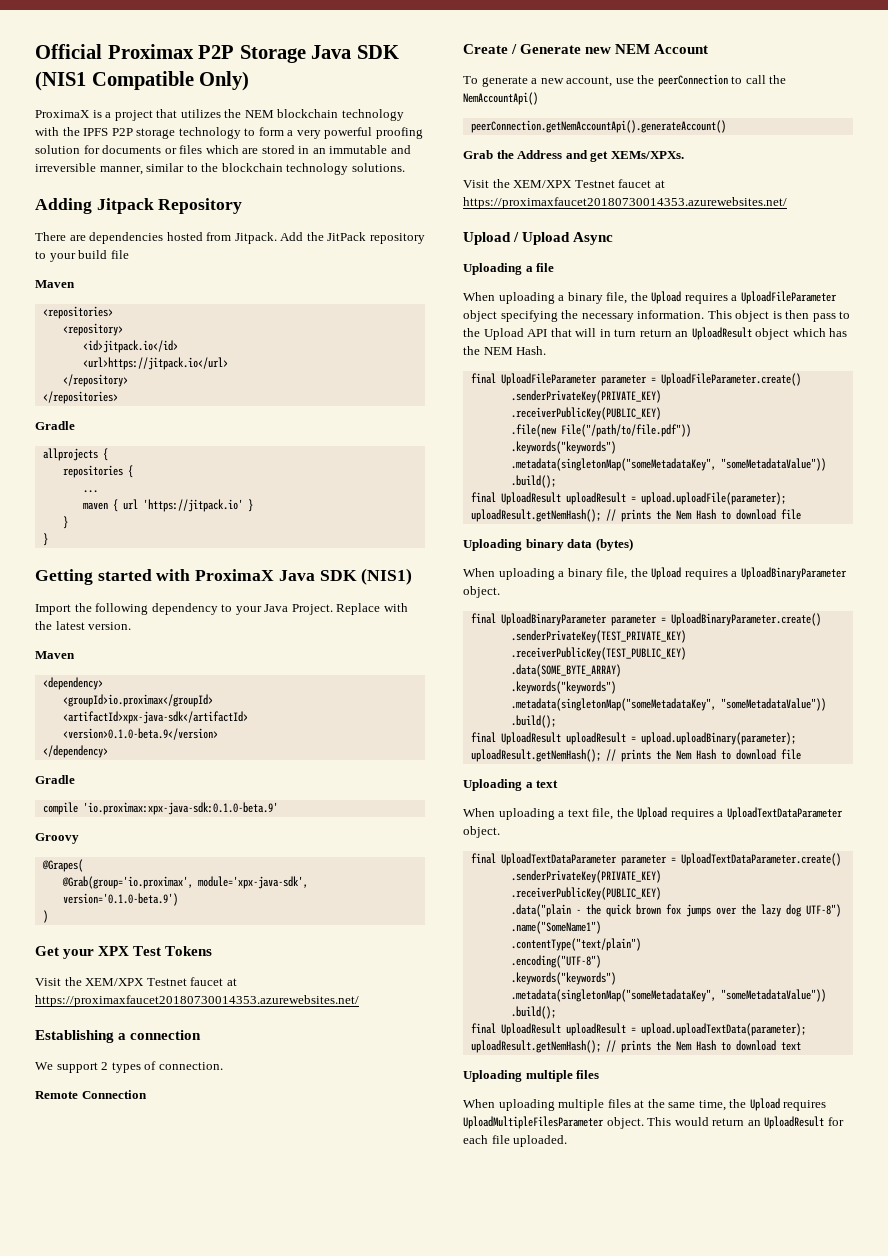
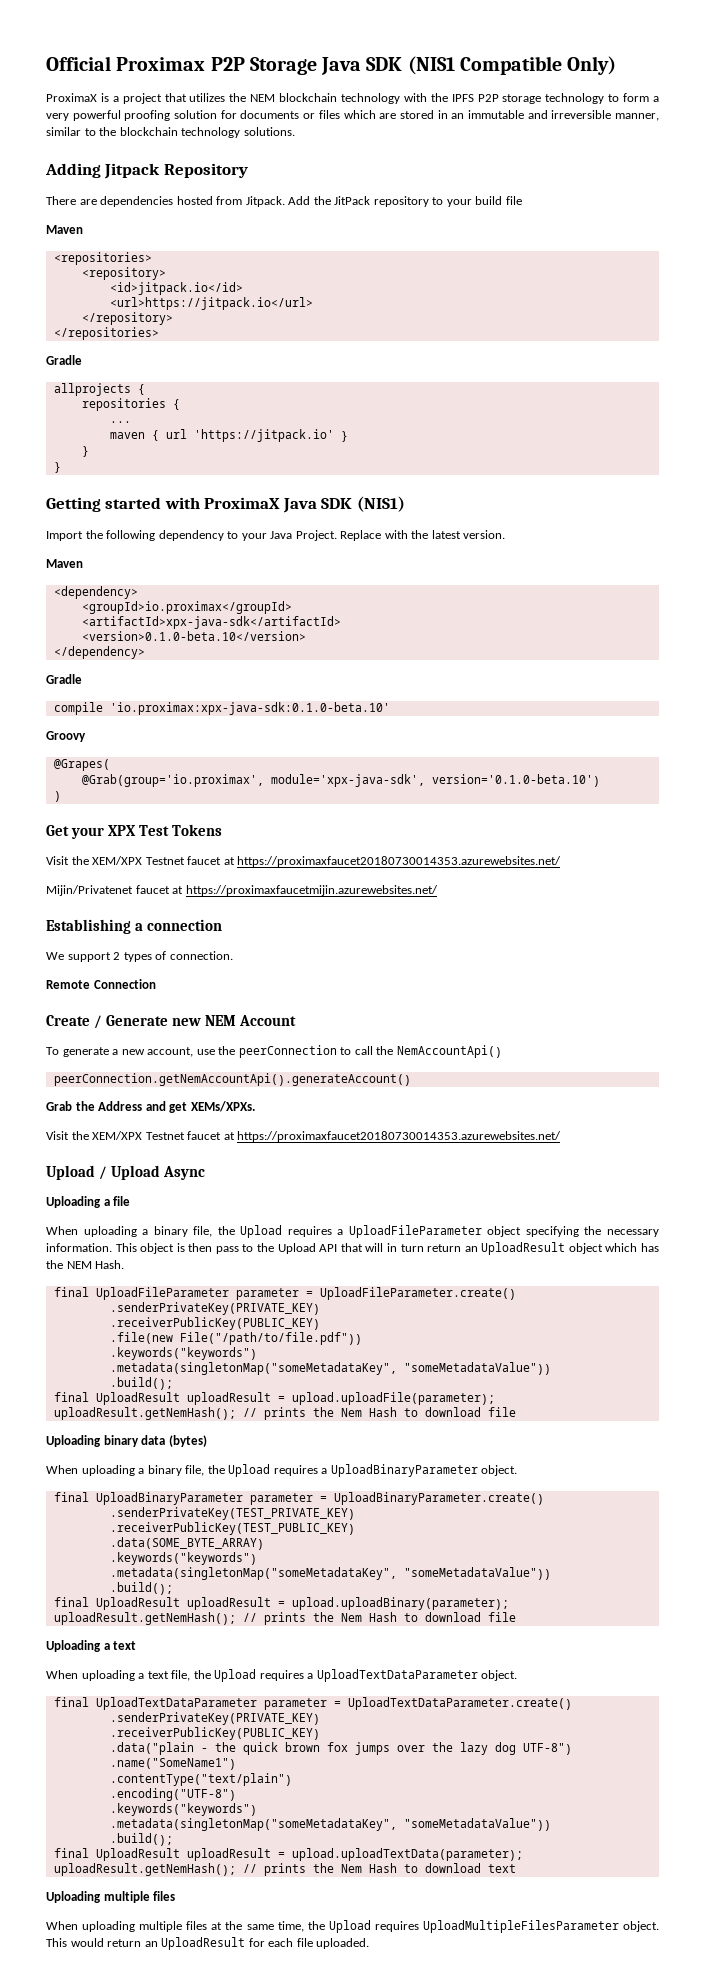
[62,728,218,740] <version>0.1.0-beta.9</version> -> [81,631,306,641] <version>0.1.0-beta.10</version>
[82,802,278,815] 'io.proximax:xpx-java-sdk:0.1.0-beta.9' -> [109,702,390,715] 'io.proximax:xpx-java-sdk:0.1.0-beta.10'
[62,893,178,906] version='0.1.0-beta.9') -> [431,774,600,787] version='0.1.0-beta.10')
(359, 1001) none -> [46,885,438,896] // Mijin/Privatenet faucet at https://proximaxfaucetmijin.azurewebsites.net/

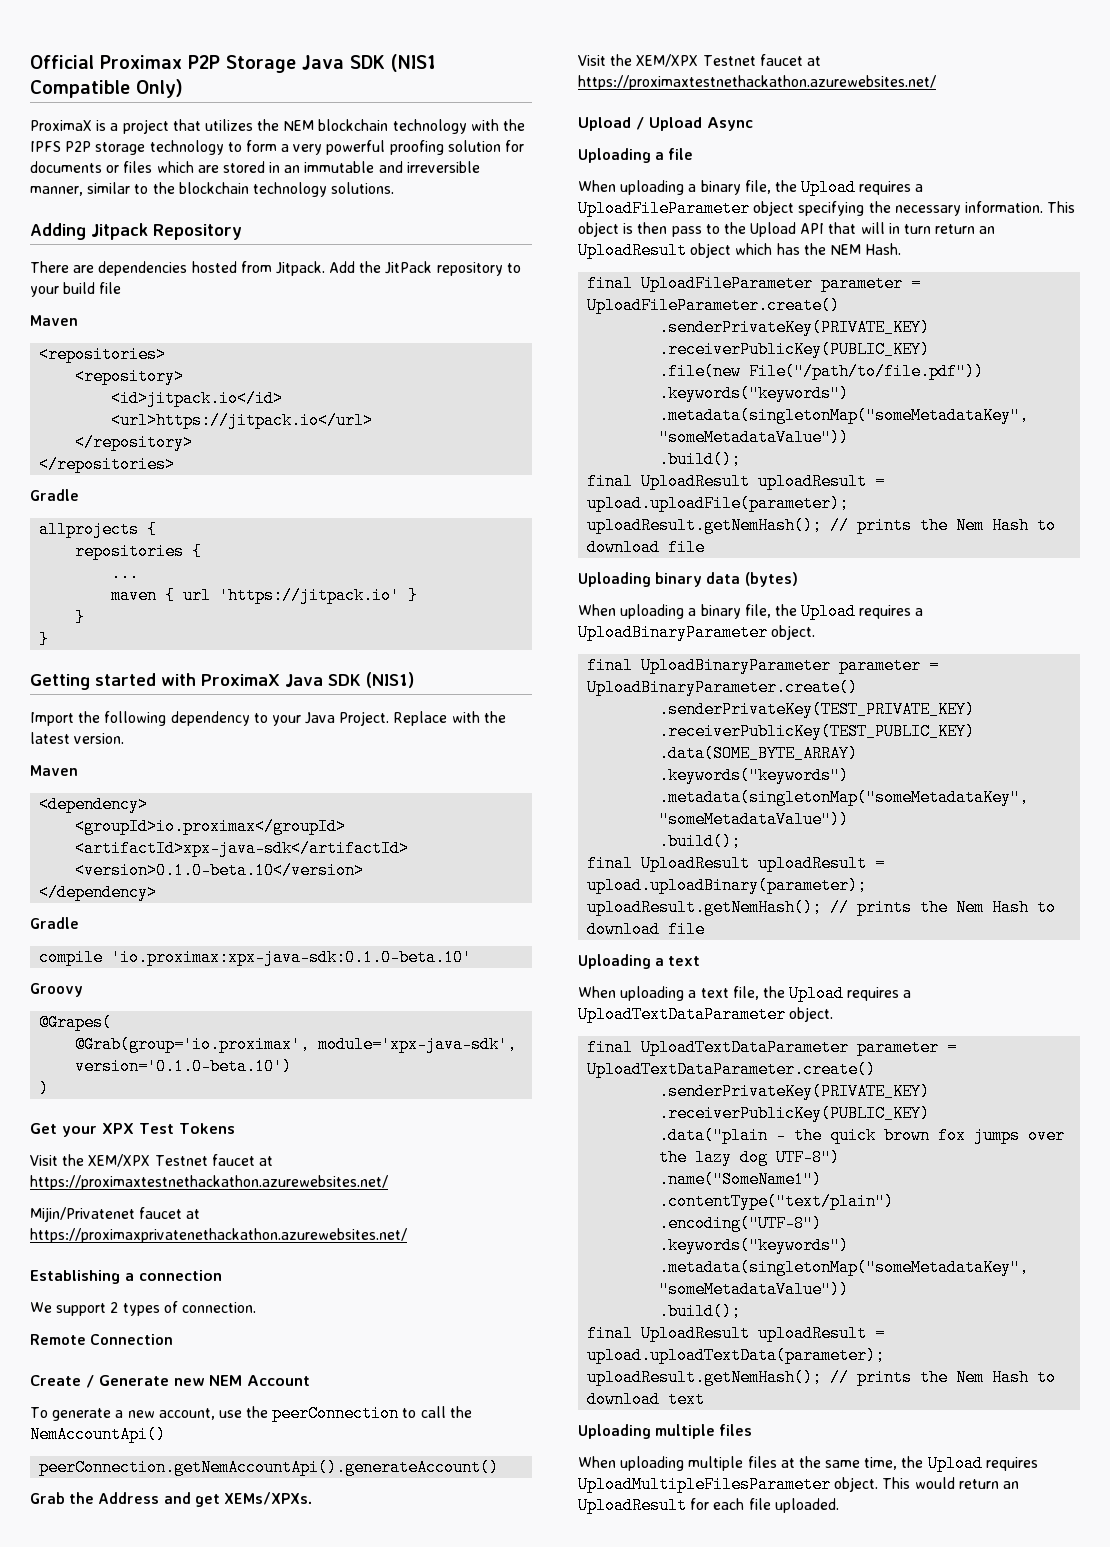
[237,856,562,867] https://proximaxfaucet20180730014353.azurewebsites.net/ -> [30,1175,388,1190] https://proximaxtestnethackathon.azurewebsites.net/
[185,885,438,896] https://proximaxfaucetmijin.azurewebsites.net/ -> [30,1228,407,1243] https://proximaxprivatenethackathon.azurewebsites.net/
[237,1131,562,1142] https://proximaxfaucet20180730014353.azurewebsites.net/ -> [578,75,936,90] https://proximaxtestnethackathon.azurewebsites.net/

